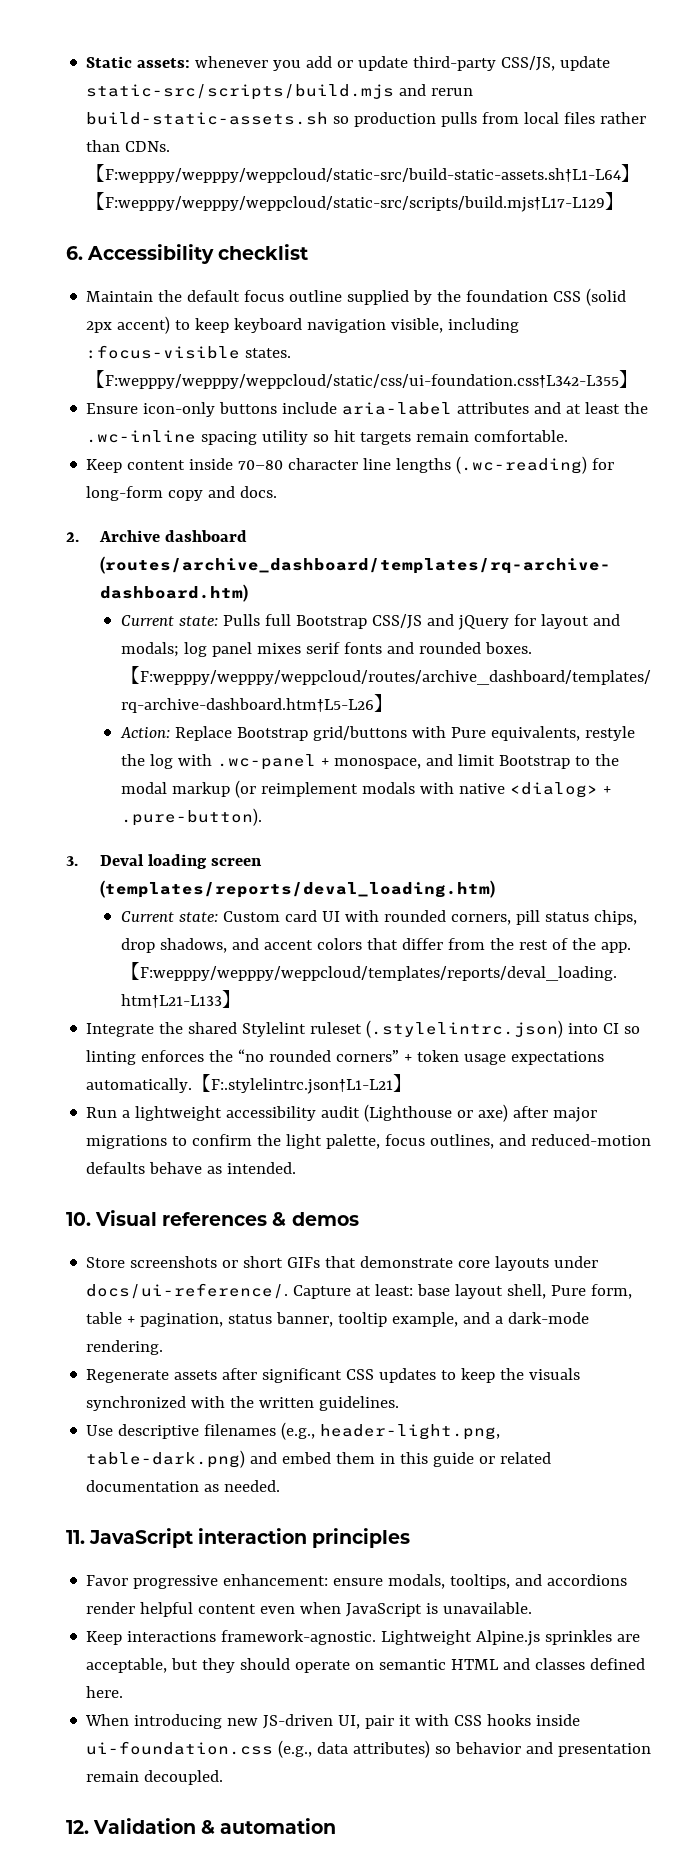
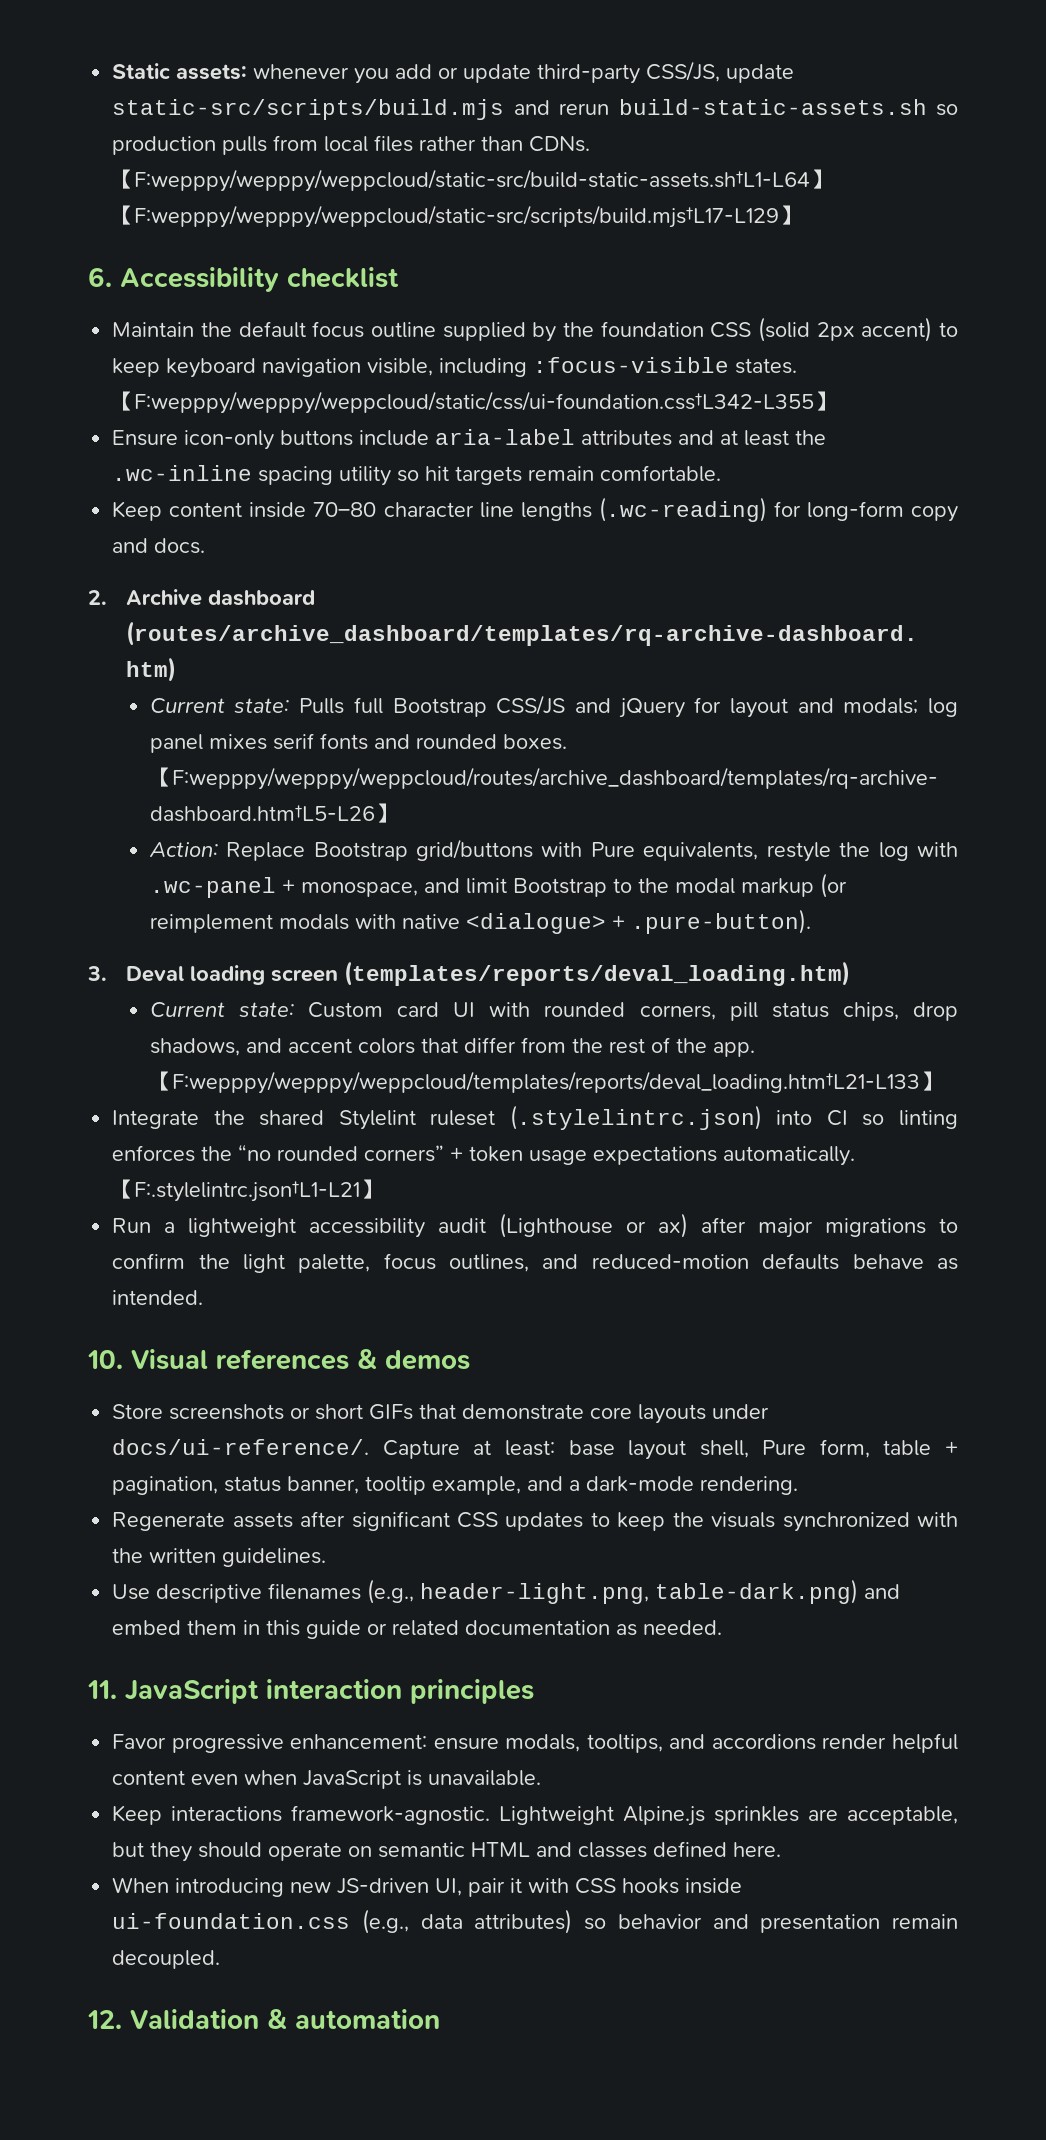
[509,782,598,798] <dialog> -> [465,913,606,934] <dialogue>
[478,1104,509,1122] axe) -> [658,1213,689,1238] ax)

